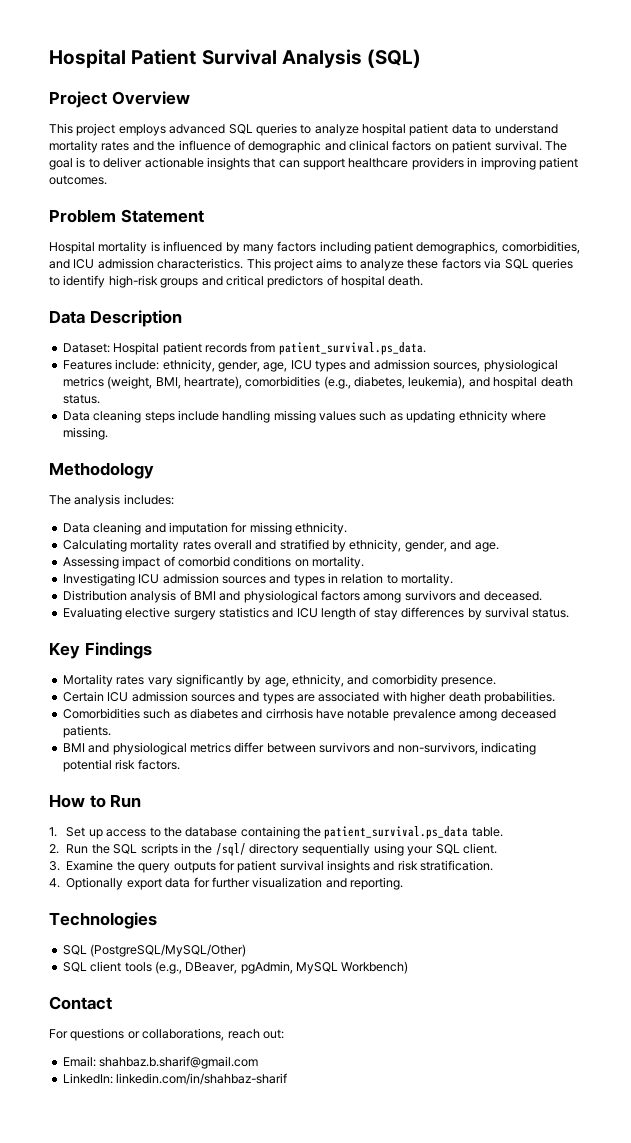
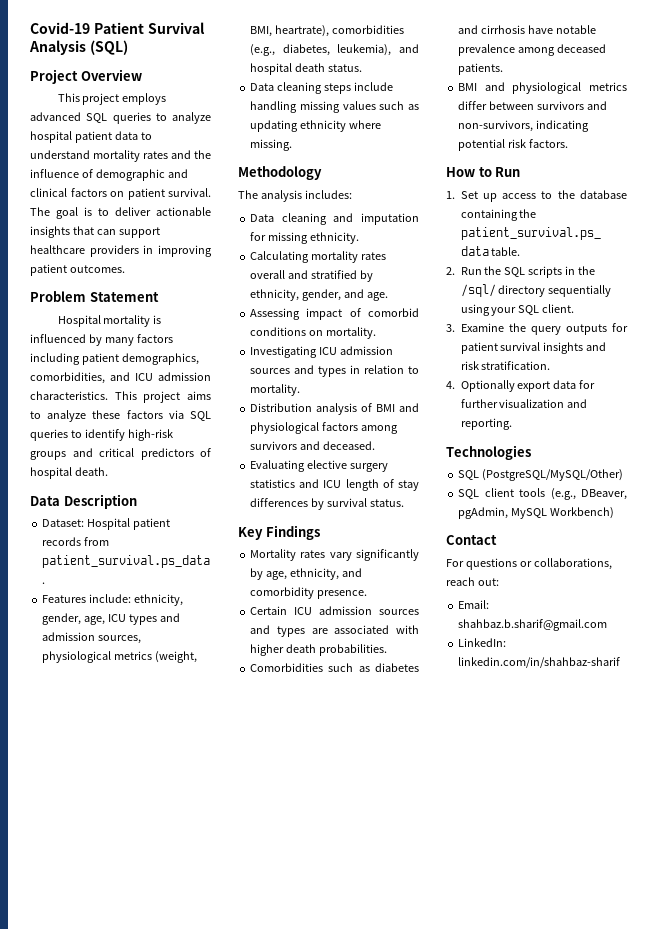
[49,49,126,68] Hospital -> [30,22,90,34] Covid-19

